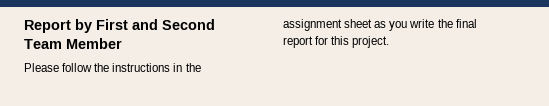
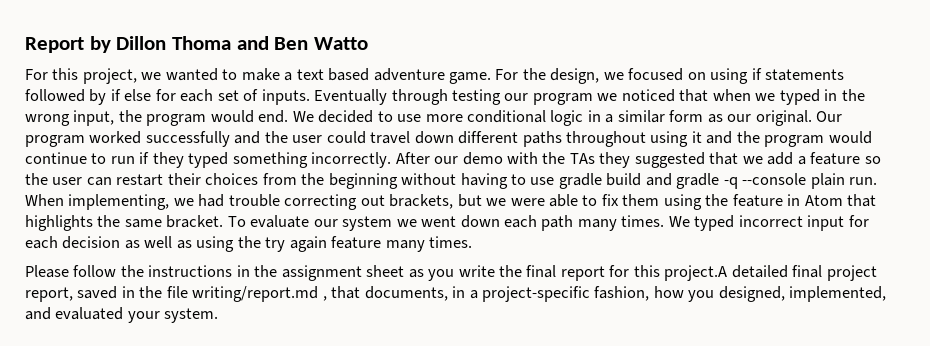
[96,19,215,30] [24,38,122,49] First and Second Team Member -> [116,36,369,50] [25,68,845,84] [25,89,865,105] [25,110,843,126] [25,131,872,147] [25,152,881,168] [25,173,878,189] [25,194,877,210] [25,215,869,231] [25,236,473,252] Dillon Thoma and Ben Watto // For this project, we wanted to make a text based adventure game. For the design, we focused on using if statements followed by if else for each set of inputs. Eventually through testing our program we noticed that when we typed in the wrong input, the program would end. We decided to use more conditional logic in a similar form as our original. Our program worked successfully and the user could travel down different paths throughout using it and the program would continue to run if they typed something incorrectly. After our demo with the TAs they suggested that we add a feature so the user can restart their choices from the beginning without having to use gradle build and gradle -q --console plain run. When implementing, we had trouble correcting out brackets, but we were able to fix them using the feature in Atom that highlights the same bracket. To evaluate our system we went down each path many times. We typed incorrect input for each decision as well as using the try again feature many times.
[352,36,390,48] project. -> [664,265,877,281] [25,286,887,302] [25,307,219,323] project.A detailed final project report, saved in the file writing/report.md , that documents, in a project-specific fashion, how you designed, implemented, and evaluated your system.

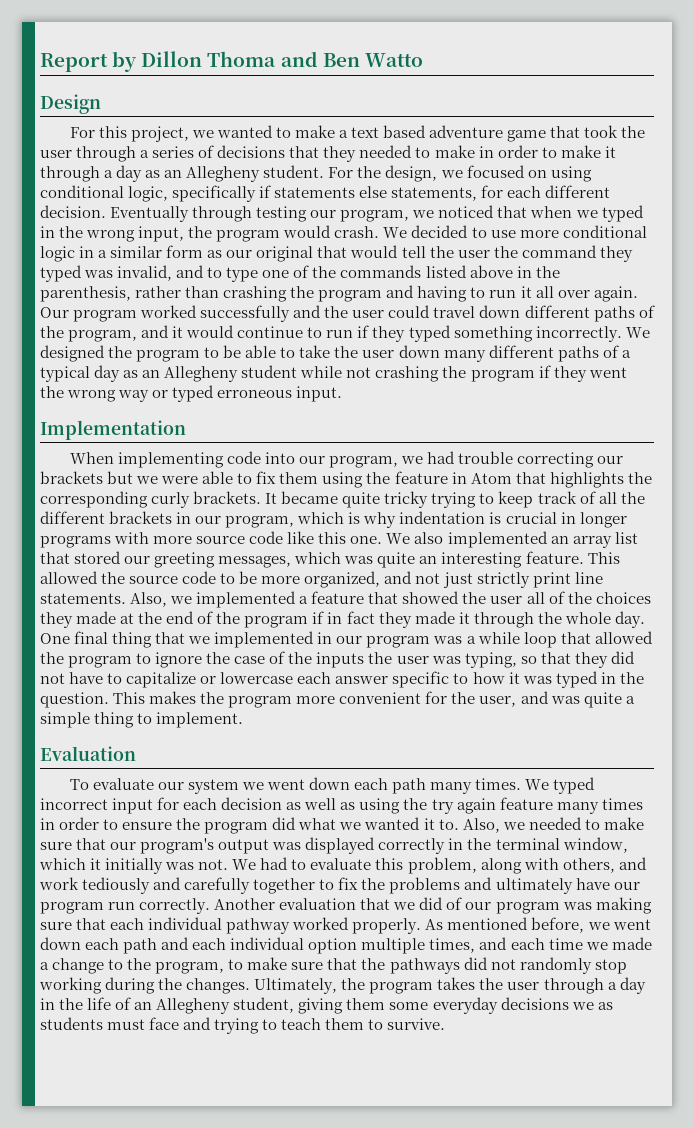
(369, 43) none -> [40,94,101,114] // Design
[449,72,492,84] game. -> [507,125,646,142] [40,145,616,162] [40,165,325,182] game that took the user through a series of decisions that they needed to make in order to make it through a day as an Allegheny student.
[751,68,845,81] [25,89,310,105] if statements followed by if else for each set of inputs. -> [40,185,611,202] [40,205,106,218] conditional logic, specifically if statements else statements, for each different decision.
[532,93,593,105] program -> [340,210,410,222] program,
[258,110,289,123] end. -> [334,226,380,238] crash.
[755,110,812,126] original. -> [256,245,633,262] [40,265,560,282] [40,285,638,302] original that would tell the user the command they typed was invalid, and to type one of the commands listed above in the parenthesis, rather than crashing the program and having to run it all over again.
[566,131,825,147] throughout using it and the program -> [638,305,655,318] [40,325,184,342] of the program, and it
[395,152,881,168] [25,173,878,189] [25,194,170,210] After our demo with the TAs they suggested that we add a feature so the user can restart their choices from the beginning without having to use gradle build and gradle -q --console plain run. When implementing, -> [625,327,650,338] [40,345,631,362] [40,365,627,382] [40,385,343,402] [40,420,186,440] [69,451,398,468] We designed the program to be able to take the user down many different paths of a typical day as an Allegheny student while not crashing the program if they went the wrong way or typed erroneous input. // Implementation // When implementing code into our program,
[360,194,454,209] out brackets, -> [597,456,624,464] [40,471,103,484] our brackets
[124,215,224,228] same bracket. -> [40,491,645,508] [40,511,627,528] [40,531,638,548] [40,551,620,568] [40,571,603,588] [40,591,651,608] [40,611,645,628] [40,631,653,648] [40,651,635,668] [40,671,644,688] [40,691,635,708] [40,712,244,728] [40,746,136,761] corresponding curly brackets. It became quite tricky trying to keep track of all the different brackets in our program, which is why indentation is crucial in longer programs with more source code like this one. We also implemented an array list that stored our greeting messages, which was quite an interesting feature. This allowed the source code to be more organized, and not just strictly print line statements. Also, we implemented a feature that showed the user all of the choices they made at the end of the program if in fact they made it through the whole day. One final thing that we implemented in our program was a while loop that allowed the program to ignore the case of the inputs the user was typing, so that they did not have to capitalize or lowercase each answer specific to how it was typed in the question. This makes the program more convenient for the user, and was quite a simple thing to implement. // Evaluation //
[429,236,473,248] [25,265,877,281] [25,286,887,302] [25,307,219,323] times. // Please follow the instructions in the assignment sheet as you write the final report for this project.A detailed final project report, saved in the file writing/report.md , that documents, in a project-specific fashion, how you designed, implemented, and evaluated your system. -> [601,798,643,810] [40,817,644,834] [40,837,628,854] [39,857,647,874] [39,877,640,894] [40,897,652,914] [40,917,651,934] [40,937,652,954] [40,957,627,974] [39,977,646,994] [40,997,613,1014] [40,1017,446,1034] times in order to ensure the program did what we wanted it to. Also, we needed to make sure that our program's output was displayed correctly in the terminal window, which it initially was not. We had to evaluate this problem, along with others, and work tediously and carefully together to fix the problems and ultimately have our program run correctly. Another evaluation that we did of our program was making sure that each individual pathway worked properly. As mentioned before, we went down each path and each individual option multiple times, and each time we made a change to the program, to make sure that the pathways did not randomly stop working during the changes. Ultimately, the program takes the user through a day in the life of an Allegheny student, giving them some everyday decisions we as students must face and trying to teach them to survive.

